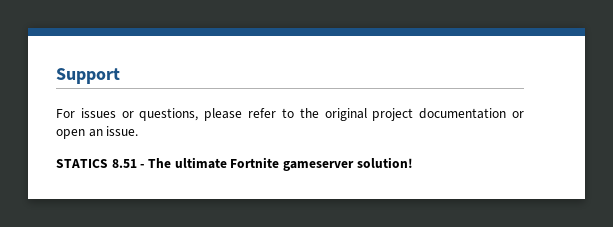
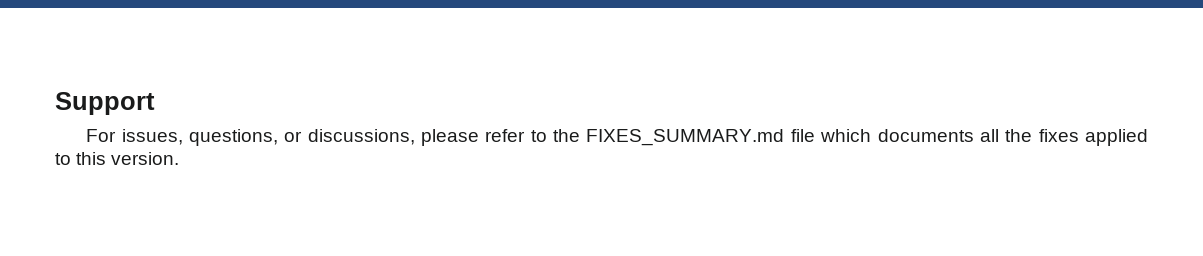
[80,108,524,121] [56,126,139,139] [56,157,413,171] issues or questions, please refer to the original project documentation or open an issue. // STATICS 8.51 - The ultimate Fortnite gameserver solution! -> [121,129,1149,146] [55,152,180,165] issues, questions, or discussions, please refer to the FIXES_SUMMARY.md file which documents all the fixes applied to this version.

